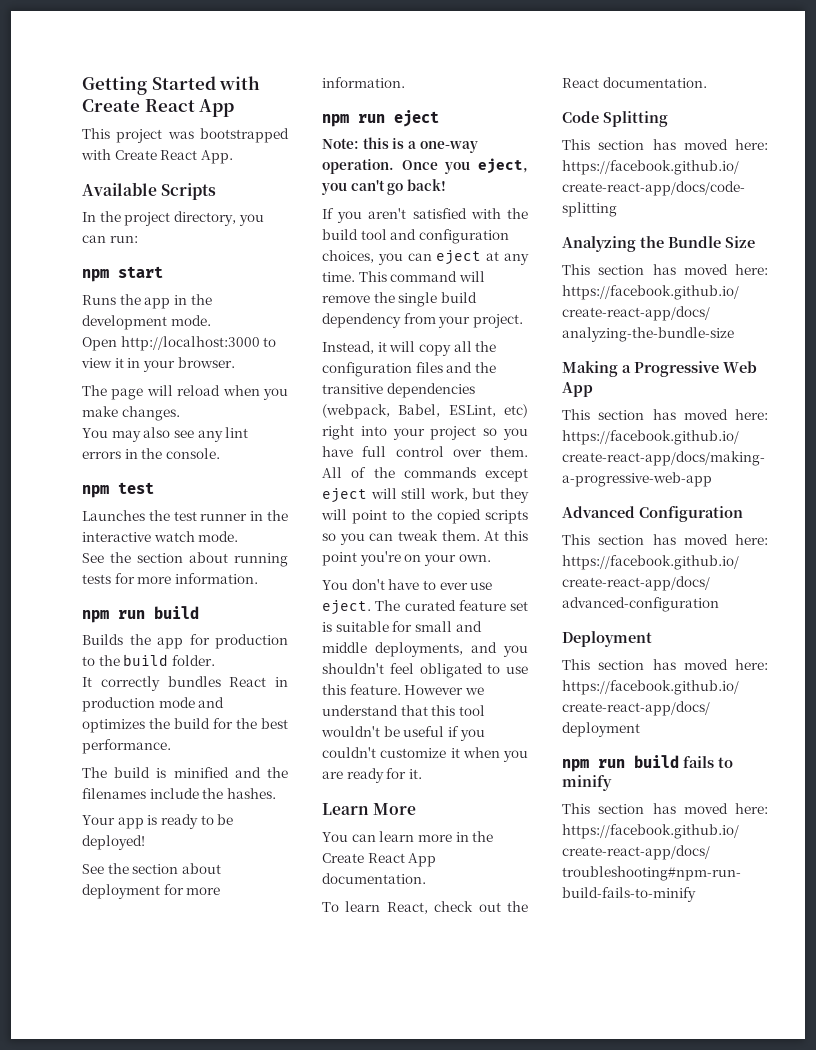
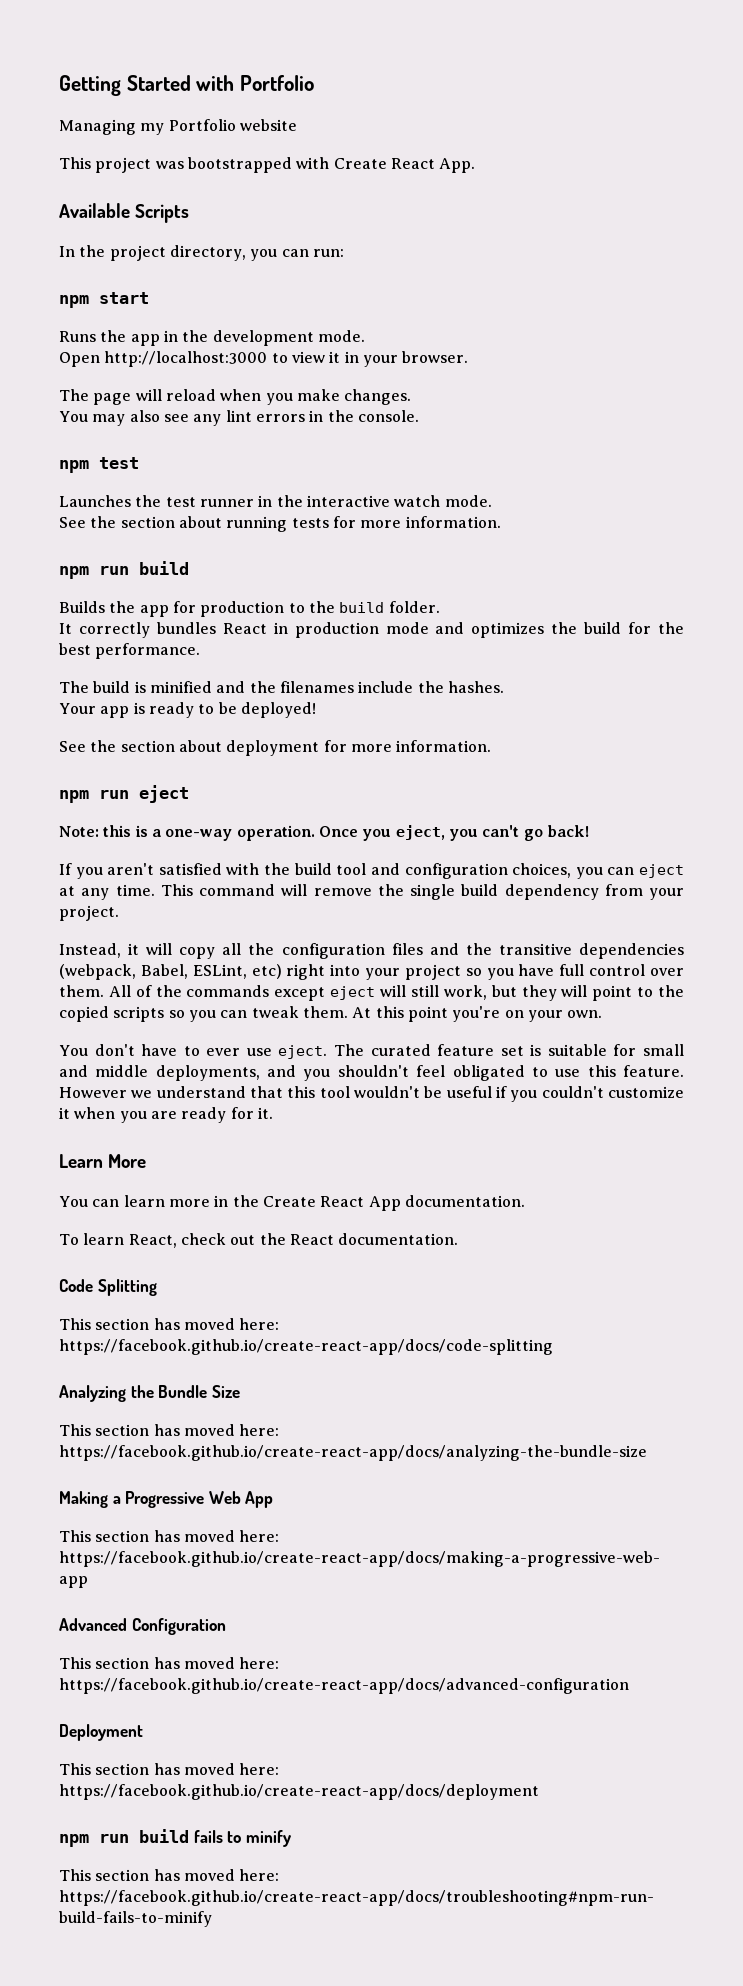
[82,99,235,117] Create React App -> [240,75,315,91] [59,119,297,135] Portfolio // Managing my Portfolio website

